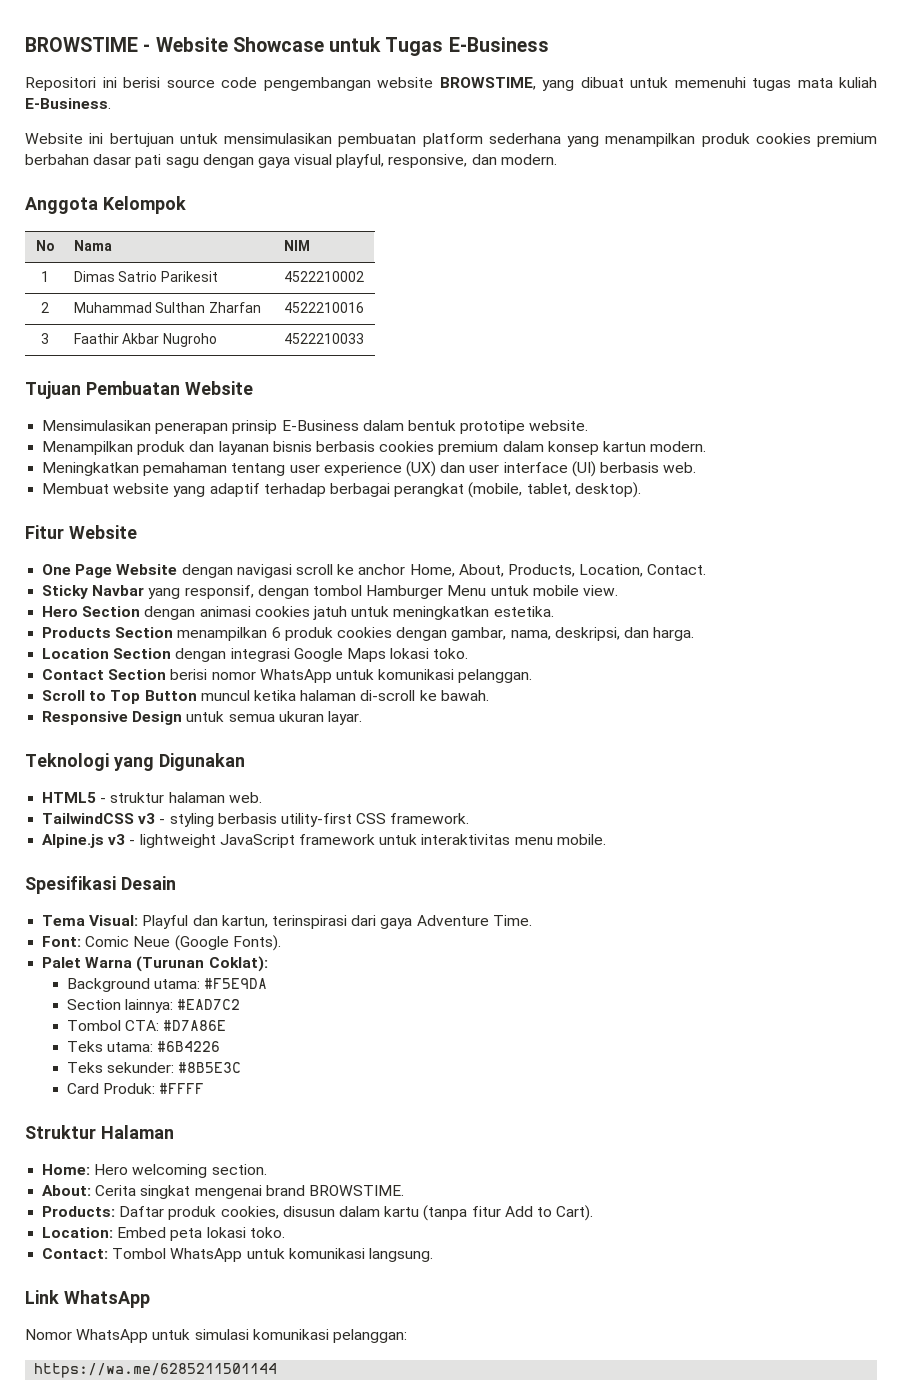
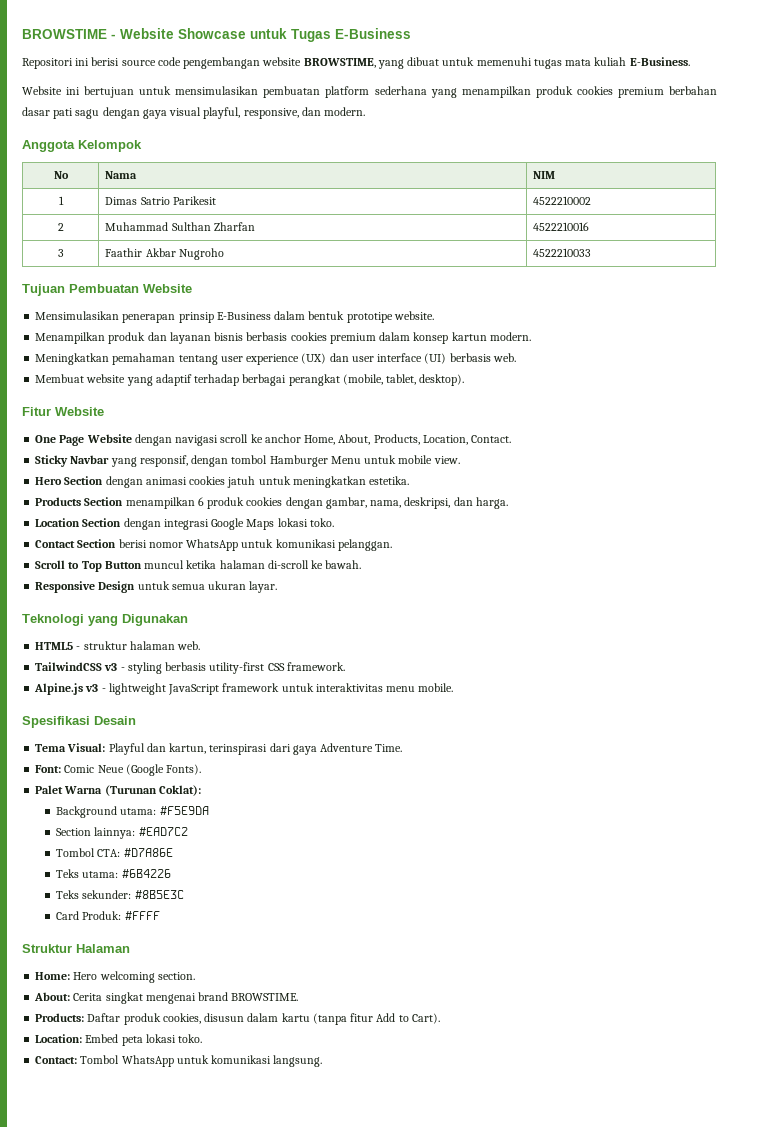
[25,1290,150,1308] [25,1329,407,1343] [34,1363,278,1378] // Link WhatsApp // Nomor WhatsApp untuk simulasi komunikasi pelanggan: // https://wa.me/6285211501144 -> (323, 1061) none

